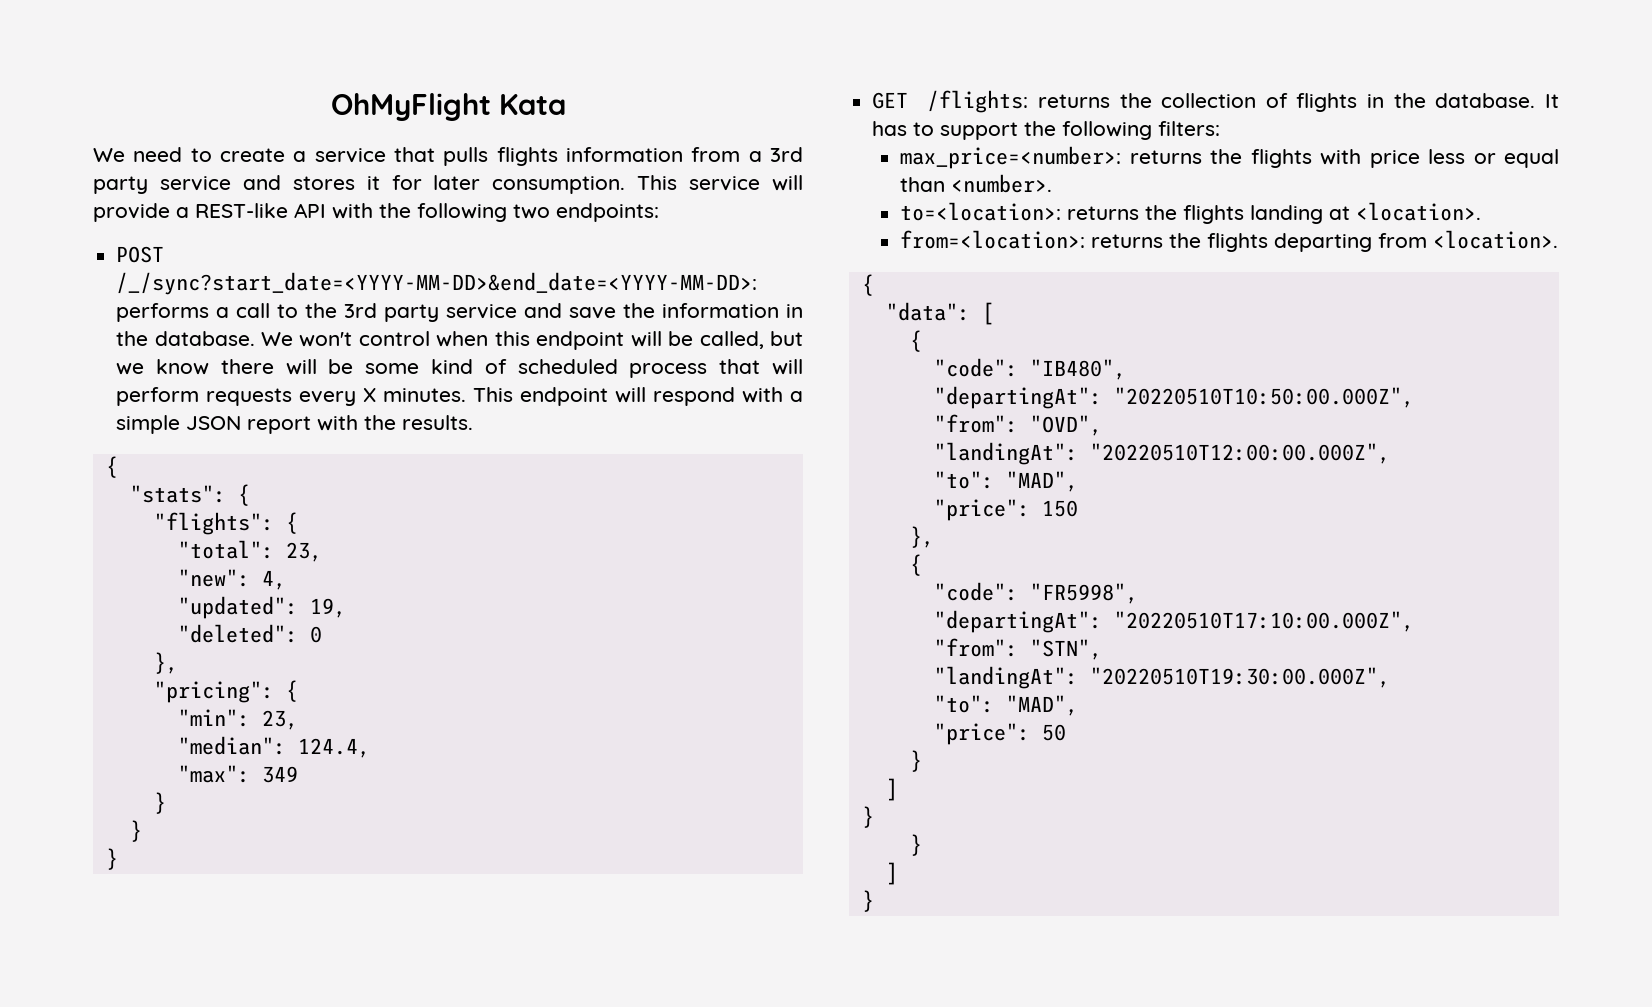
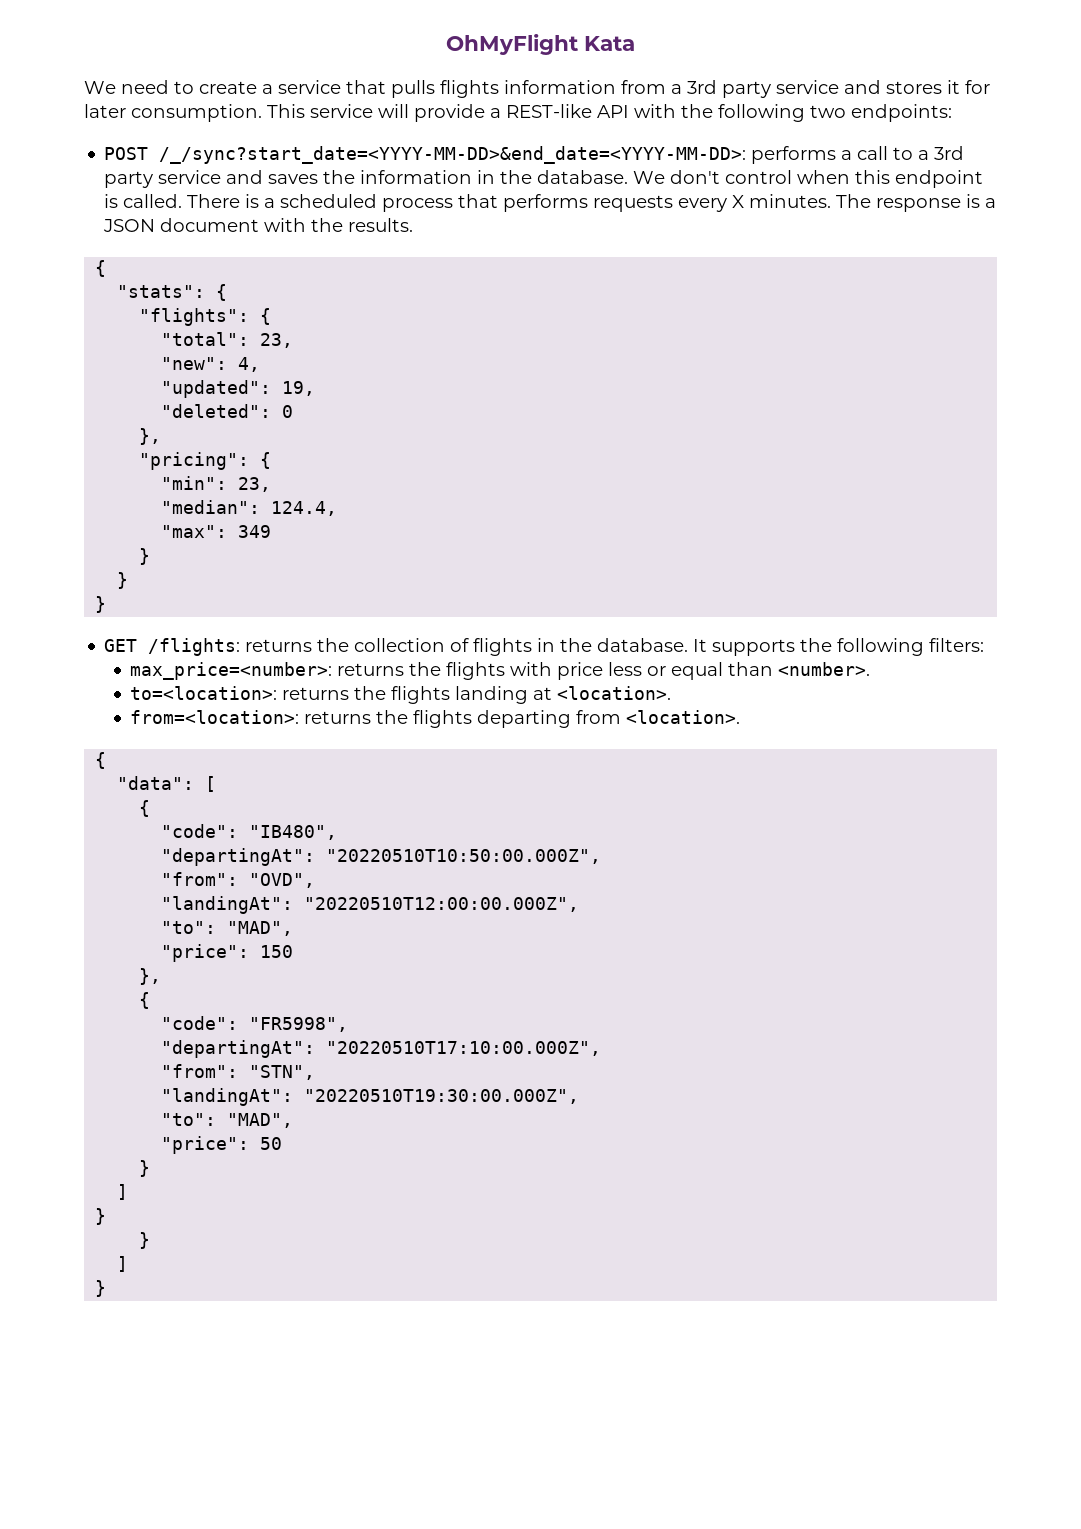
[305,303,617,322] the 3rd party service and save -> [918,146,965,160] [104,170,319,188] a 3rd party service and saves
[299,332,353,347] won't -> [670,170,721,184] don't
[630,331,804,349] [116,359,507,375] will be called, but we know there will be some kind of -> [104,194,276,208] is called. There is a
[771,359,803,375] [116,387,200,406] will perform -> [503,194,589,212] performs
[473,387,803,406] [116,415,312,434] This endpoint will respond with a simple JSON report -> [836,194,997,212] [103,218,260,232] The response is a JSON document
[872,121,1019,140] has to support -> [712,639,796,656] supports

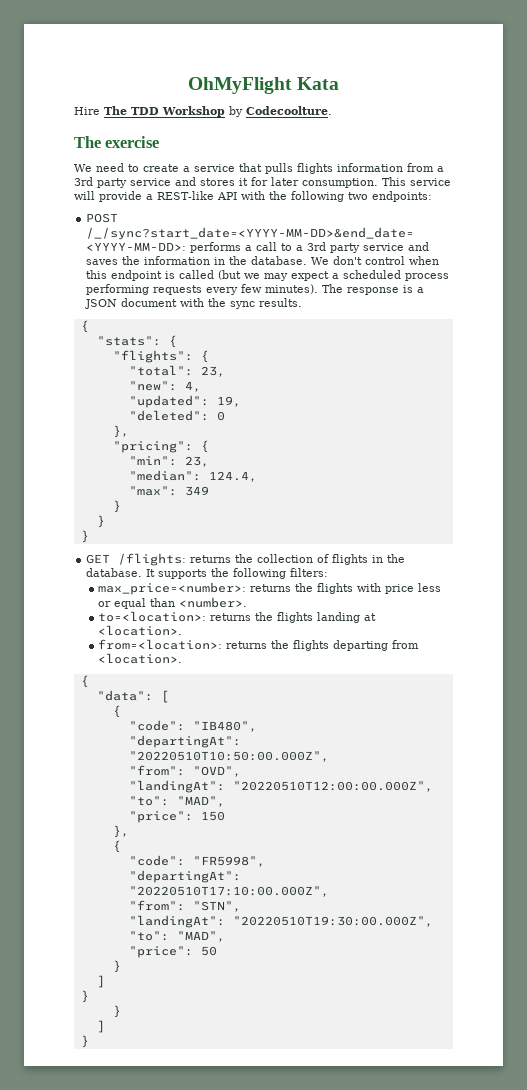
(635, 43) none -> [74,106,332,117] [74,136,160,148] // Hire The TDD Workshop by Codecoolture. // The exercise
[123,194,832,212] called. There is a scheduled process that performs requests every X minutes. -> [179,270,450,281] [86,284,319,295] called (but we may expect a scheduled process performing requests every few minutes).
(344, 225) none -> [230,301,256,309] sync

